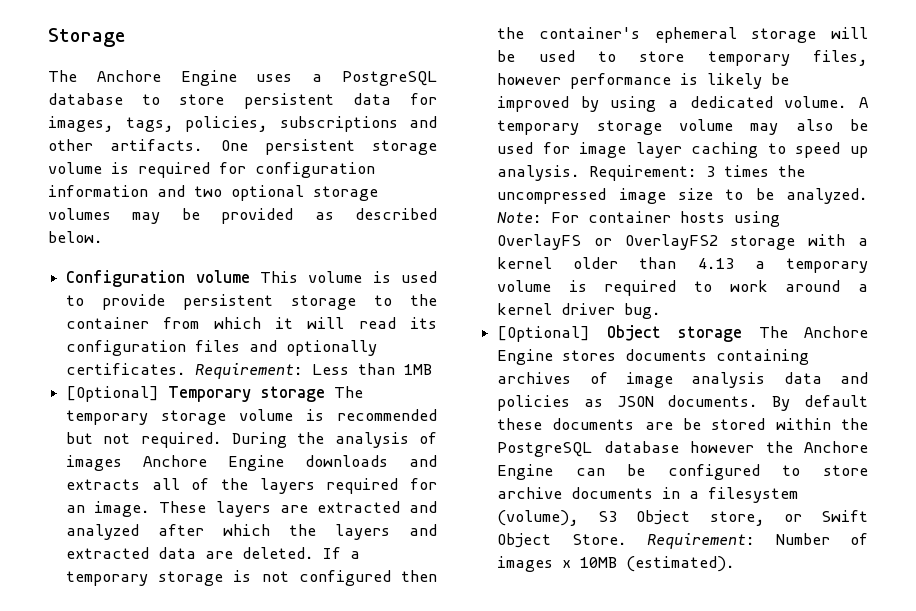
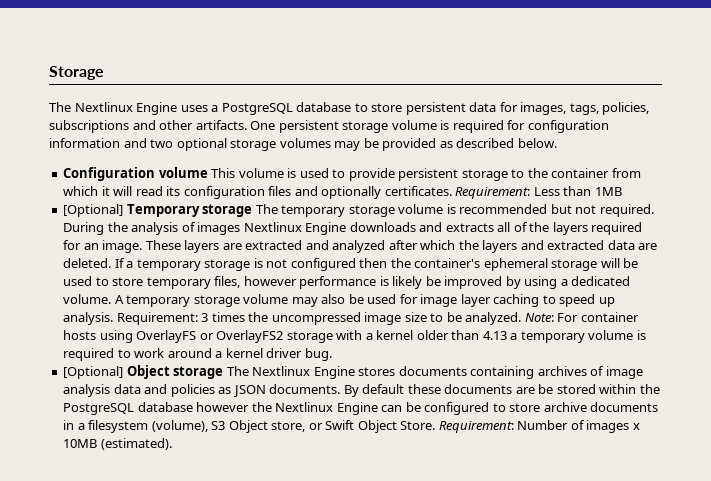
[96,70,161,82] Anchore -> [74,102,133,112] Nextlinux
[143,455,208,467] Anchore -> [243,222,302,232] Nextlinux
[804,326,868,338] Anchore -> [252,366,311,376] Nextlinux
[804,441,868,453] Anchore -> [275,402,334,412] Nextlinux

